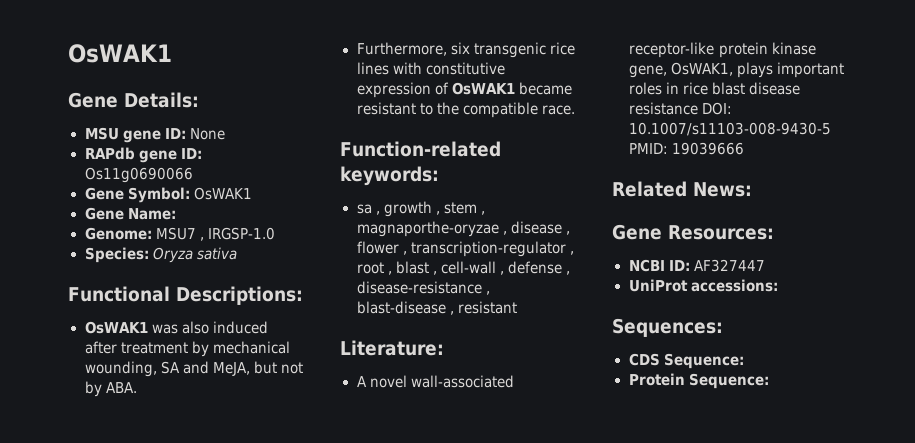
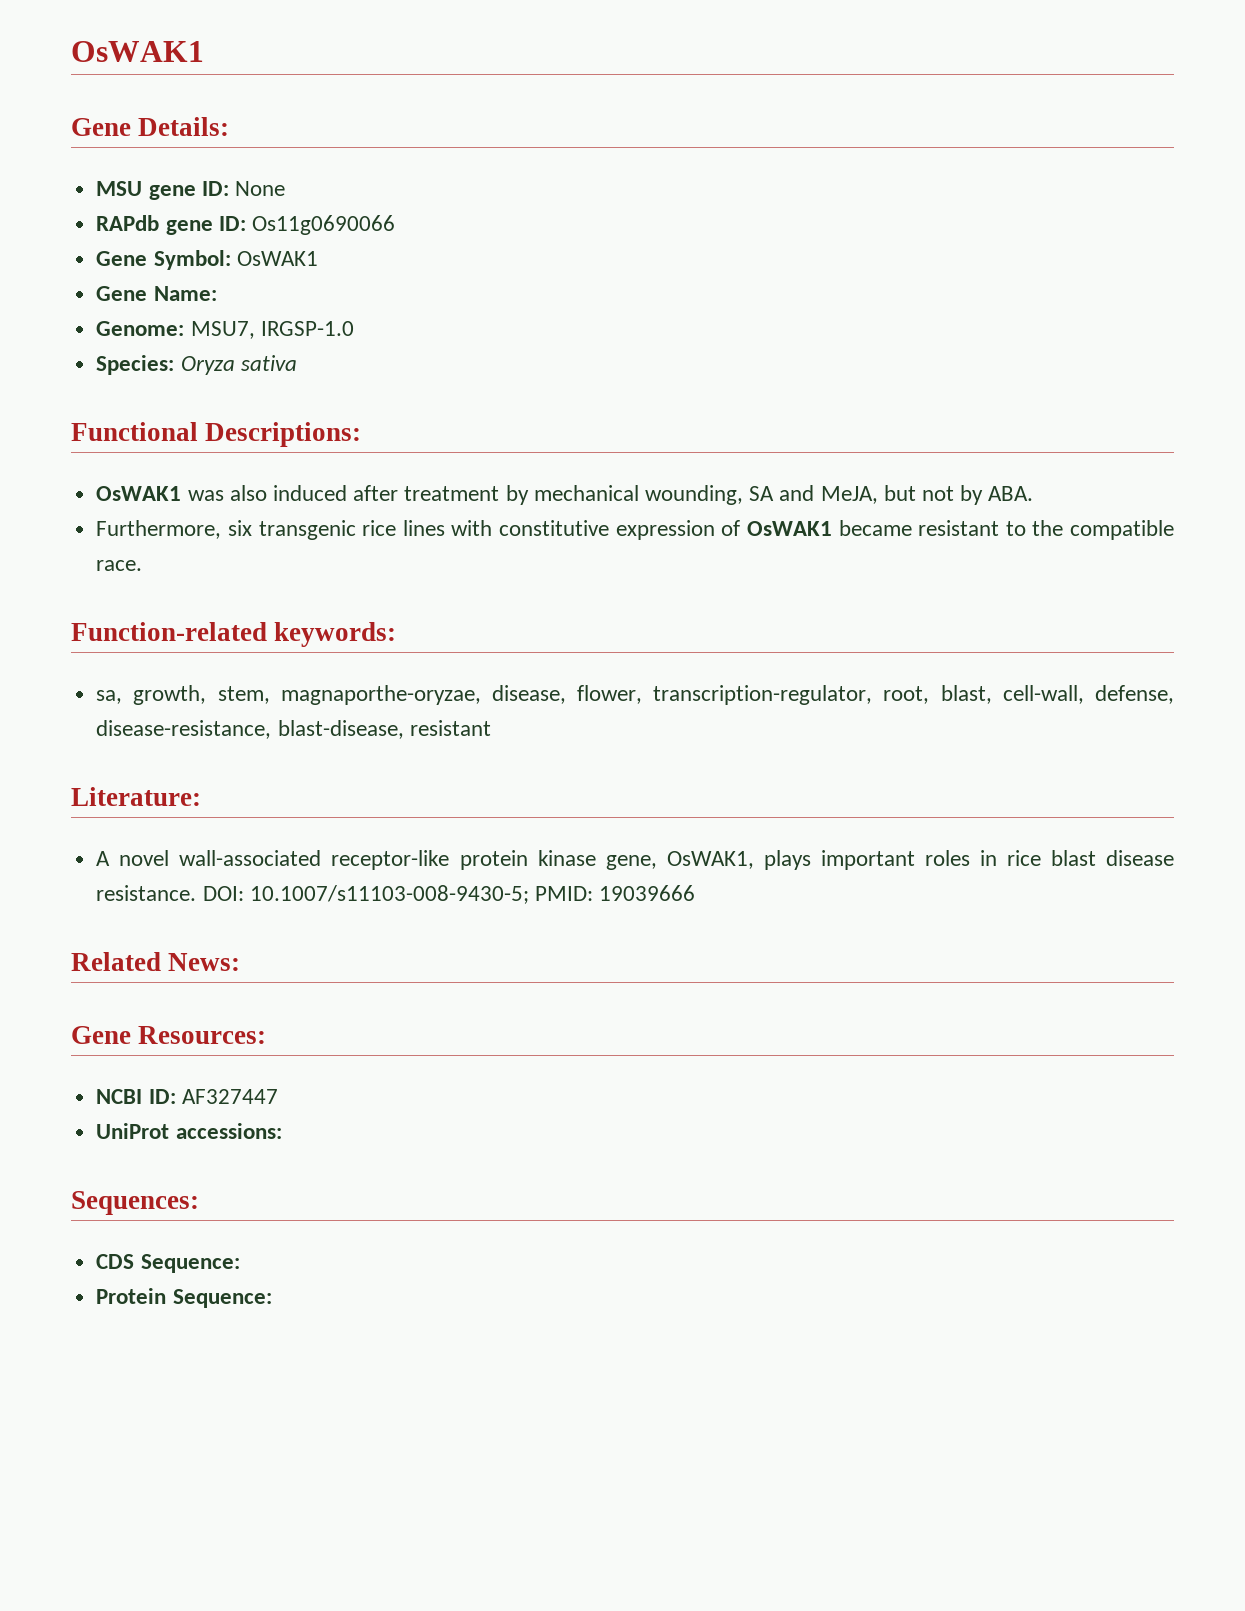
[155,227,204,241] MSU7 , -> [190,321,255,339] MSU7,
[356,201,485,217] [356,221,570,237] [356,241,574,257] [356,261,570,275] [356,281,490,295] [356,301,454,315] sa , growth , stem , magnaporthe-oryzae , disease , flower , transcription-regulator , root , blast , cell-wall , defense , disease-resistance , blast-disease , -> [96,685,1174,705] [96,720,404,739] sa, growth, stem, magnaporthe-oryzae, disease, flower, transcription-regulator, root, blast, cell-wall, defense, disease-resistance, blast-disease,
[628,102,732,115] [628,122,831,136] resistance DOI: 10.1007/s11103-008-9430-5 -> [96,885,529,904] resistance. DOI: 10.1007/s11103-008-9430-5;

